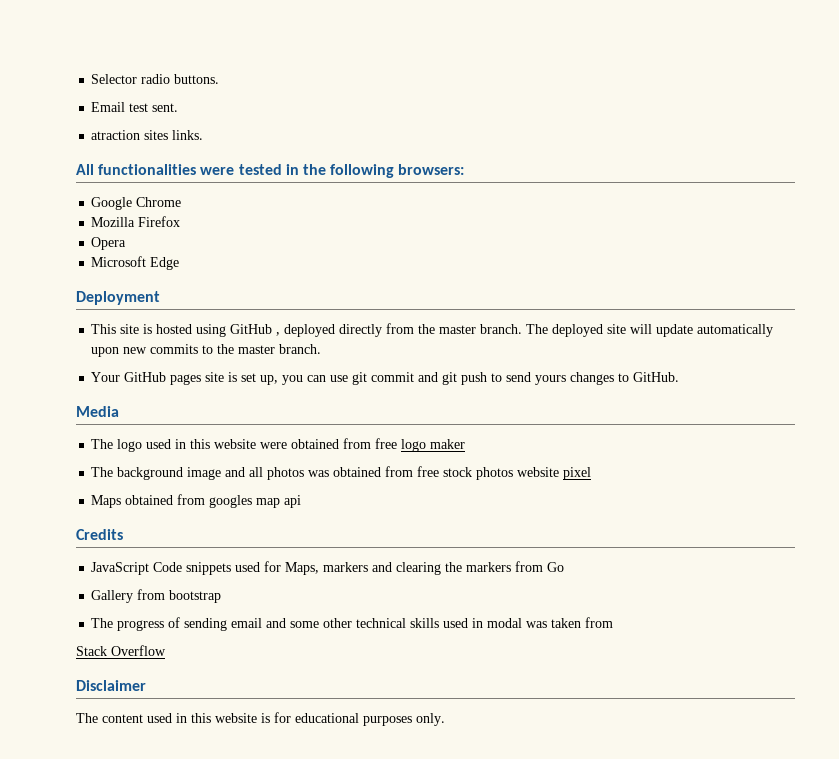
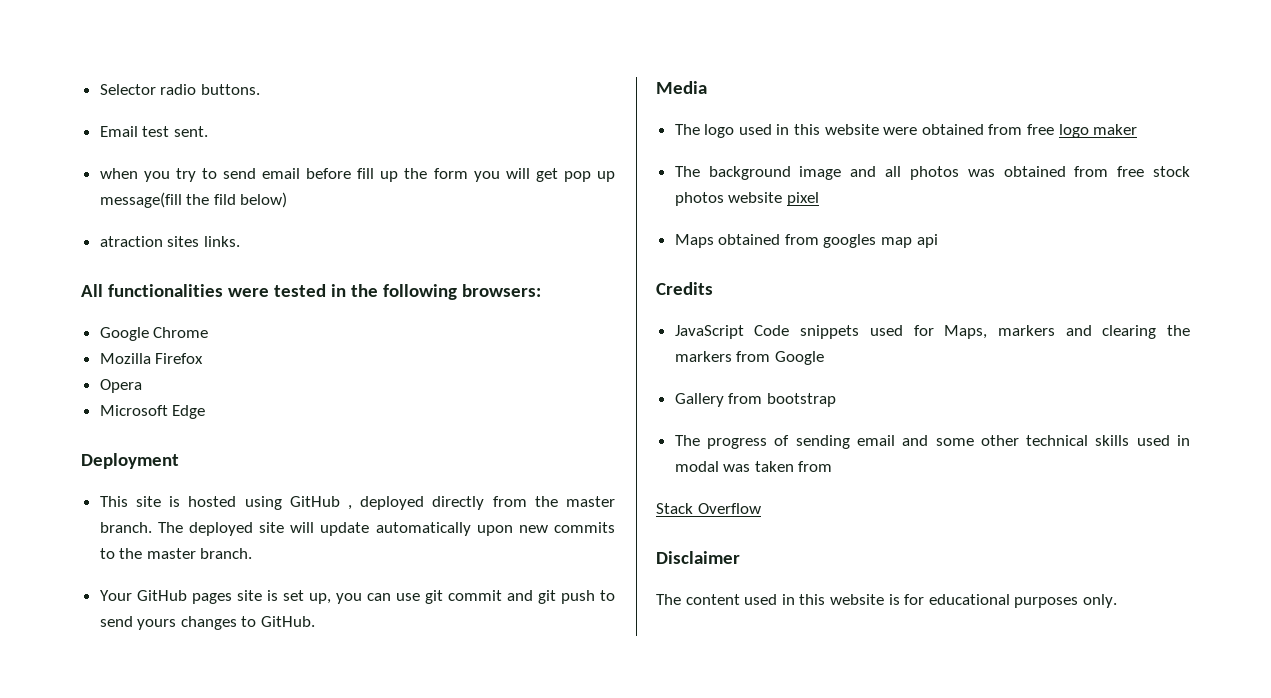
(179, 107) none -> [99,168,615,182] [99,192,288,208] // when you try to send email before fill up the form you will get pop up message(fill the fild below)
[547,562,565,572] Go -> [774,351,824,365] Google

